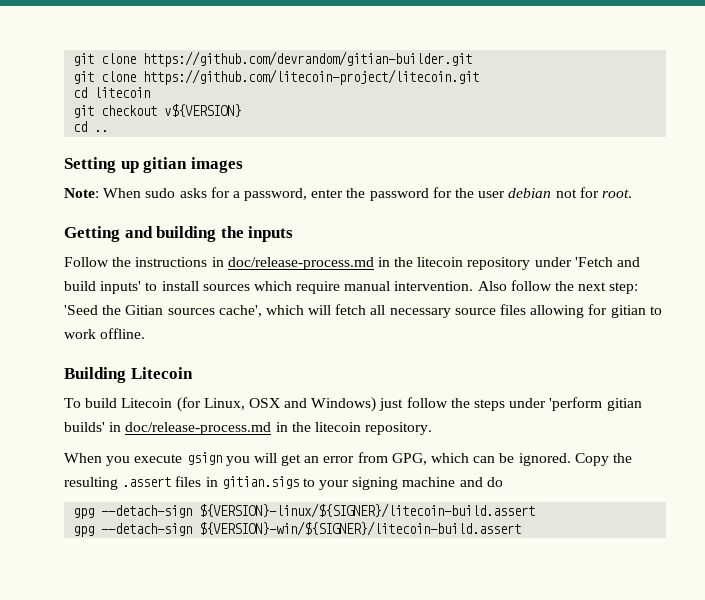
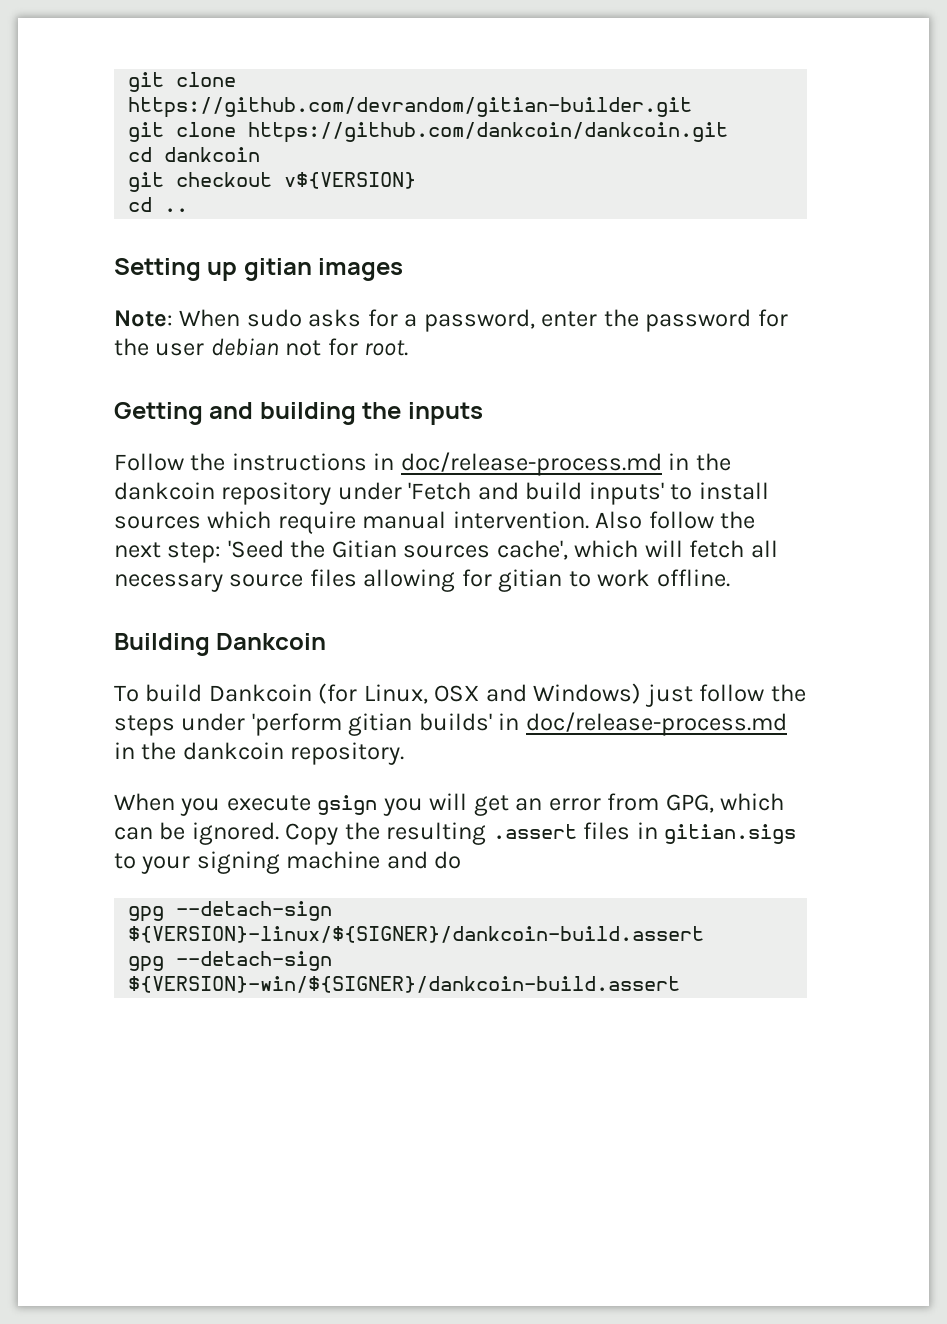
[143,69,480,85] [73,87,151,98] https://github.com/litecoin-project/litecoin.git // cd litecoin -> [248,122,729,143] [128,147,261,162] https://github.com/dankcoin/dankcoin.git // cd dankcoin
[417,257,464,267] litecoin -> [114,482,215,500] dankcoin
[130,367,193,379] Litecoin -> [216,633,327,650] Dankcoin
[121,398,173,408] Litecoin -> [208,684,312,702] Dankcoin
[314,422,361,432] litecoin -> [182,742,284,760] dankcoin
[199,503,536,518] [73,521,522,537] ${VERSION}-linux/${SIGNER}/litecoin-build.assert // gpg --detach-sign ${VERSION}-win/${SIGNER}/litecoin-build.assert -> [128,926,705,943] [128,951,333,972] [128,976,681,993] ${VERSION}-linux/${SIGNER}/dankcoin-build.assert // gpg --detach-sign ${VERSION}-win/${SIGNER}/dankcoin-build.assert

